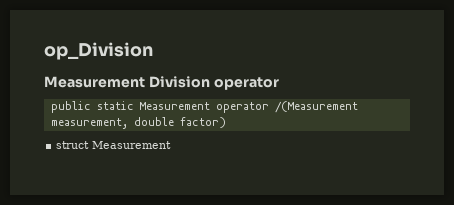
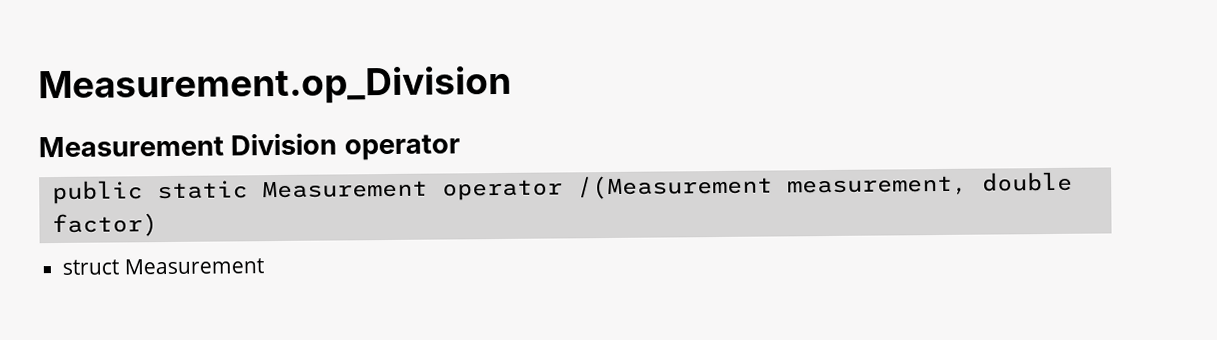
[44,42,153,60] op_Division -> [38,65,512,107] Measurement.op_Division

